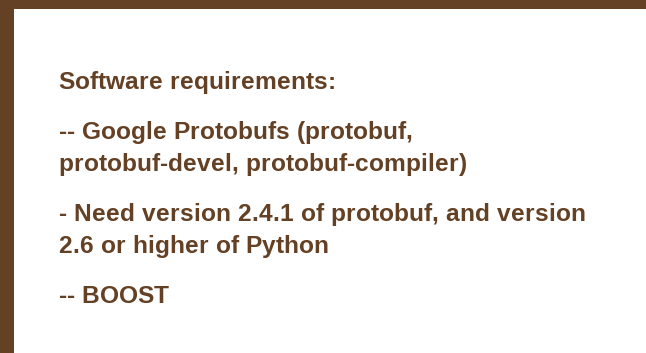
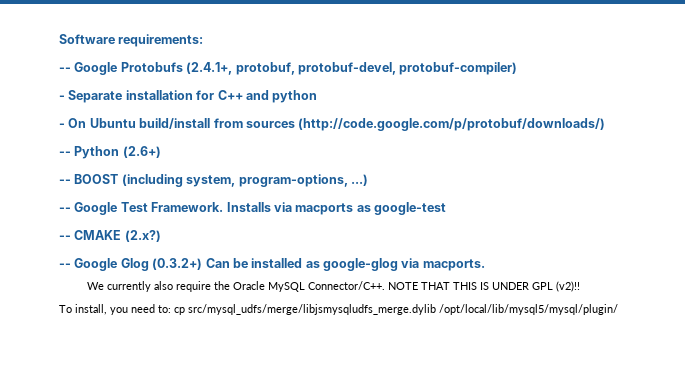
[297,121,413,144] (protobuf, -> [186,62,295,75] (2.4.1+, protobuf,
[74,203,586,226] [59,235,240,258] Need version 2.4.1 of protobuf, and version 2.6 or higher of -> [68,90,318,103] [59,118,606,131] [59,151,71,156] Separate installation for C++ and python // - On Ubuntu build/install from sources (http://code.google.com/p/protobuf/downloads/) // --
(329, 246) none -> [122,146,161,158] (2.6+)
(169, 294) none -> [121,174,368,187] [59,202,446,215] [59,230,161,242] [59,258,485,271] [87,281,581,292] [59,304,618,315] (including system, program-options, ...) // -- Google Test Framework. Installs via macports as google-test // -- CMAKE (2.x?) // -- Google Glog (0.3.2+) Can be installed as google-glog via macports. // We currently also require the Oracle MySQL Connector/C++. NOTE THAT THIS IS UNDER GPL (v2)!! // To install, you need to: cp src/mysql_udfs/merge/libjsmysqludfs_merge.dylib /opt/local/lib/mysql5/mysql/plugin/

